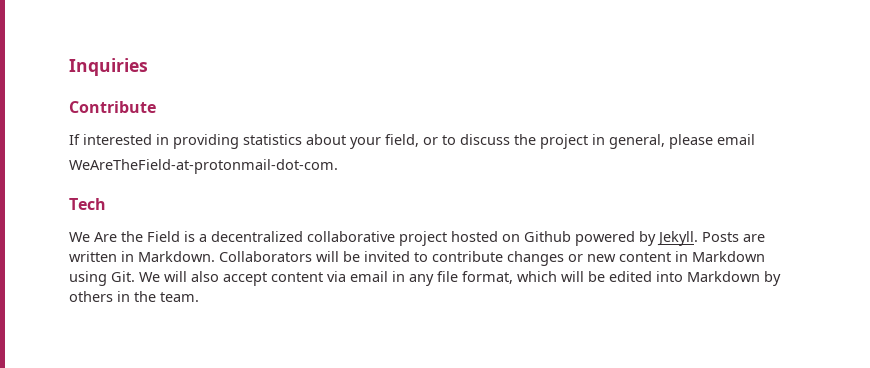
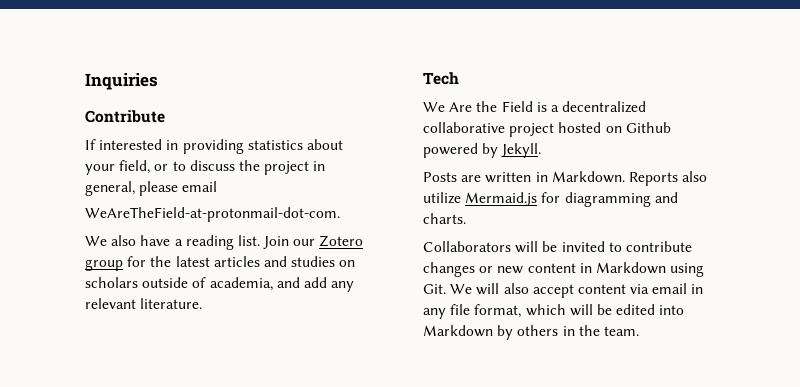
(338, 166) none -> [85,235,364,250] [85,256,356,271] [85,277,355,292] [85,298,203,309] // We also have a reading list. Join our Zotero group for the latest articles and studies on scholars outside of academia, and add any relevant literature.
(698, 238) none -> (542, 150) //
(215, 256) none -> [628,171,708,186] [423,192,678,207] [423,213,466,224] Reports also utilize Mermaid.js for diagramming and charts. //

